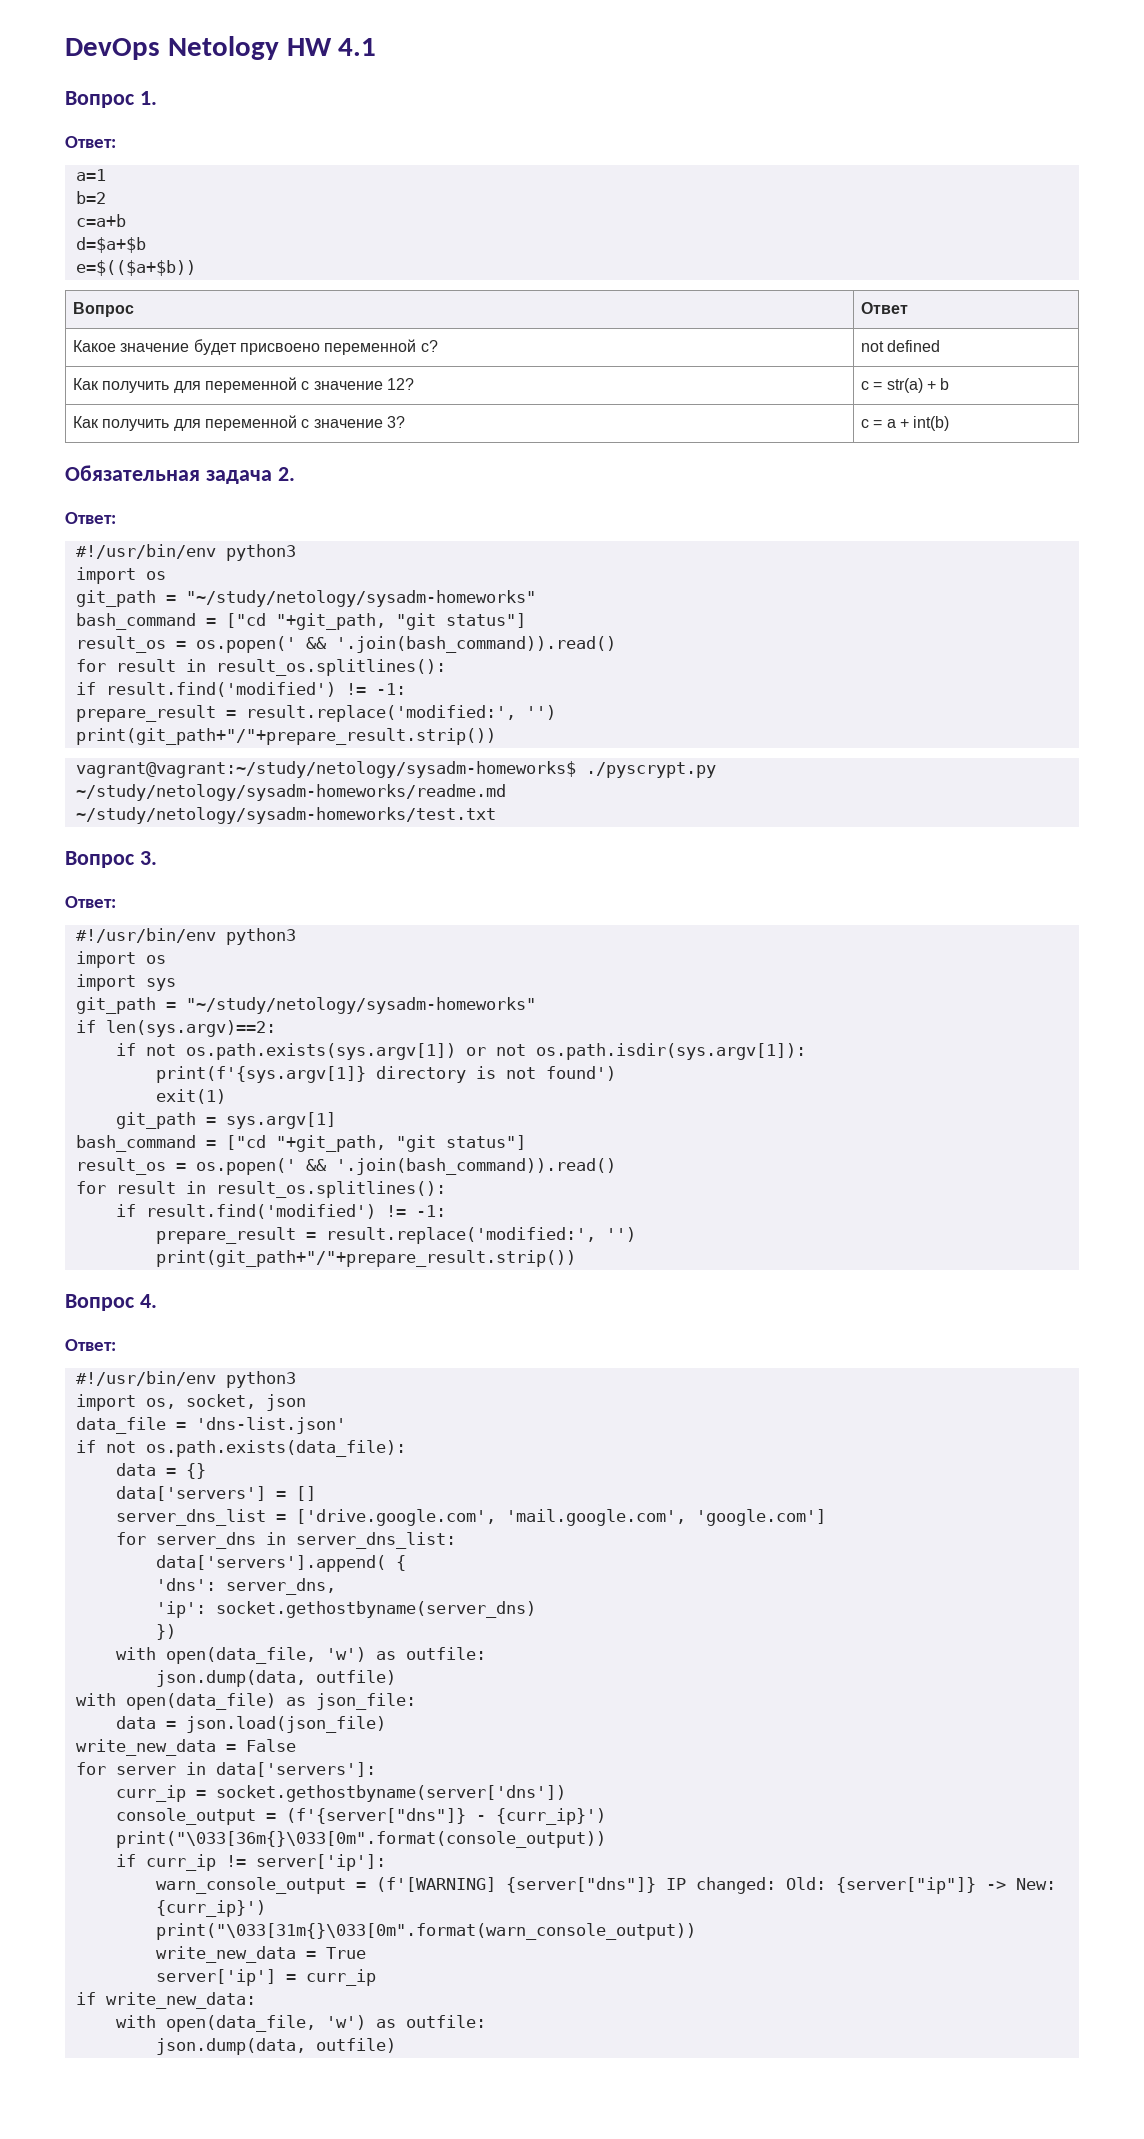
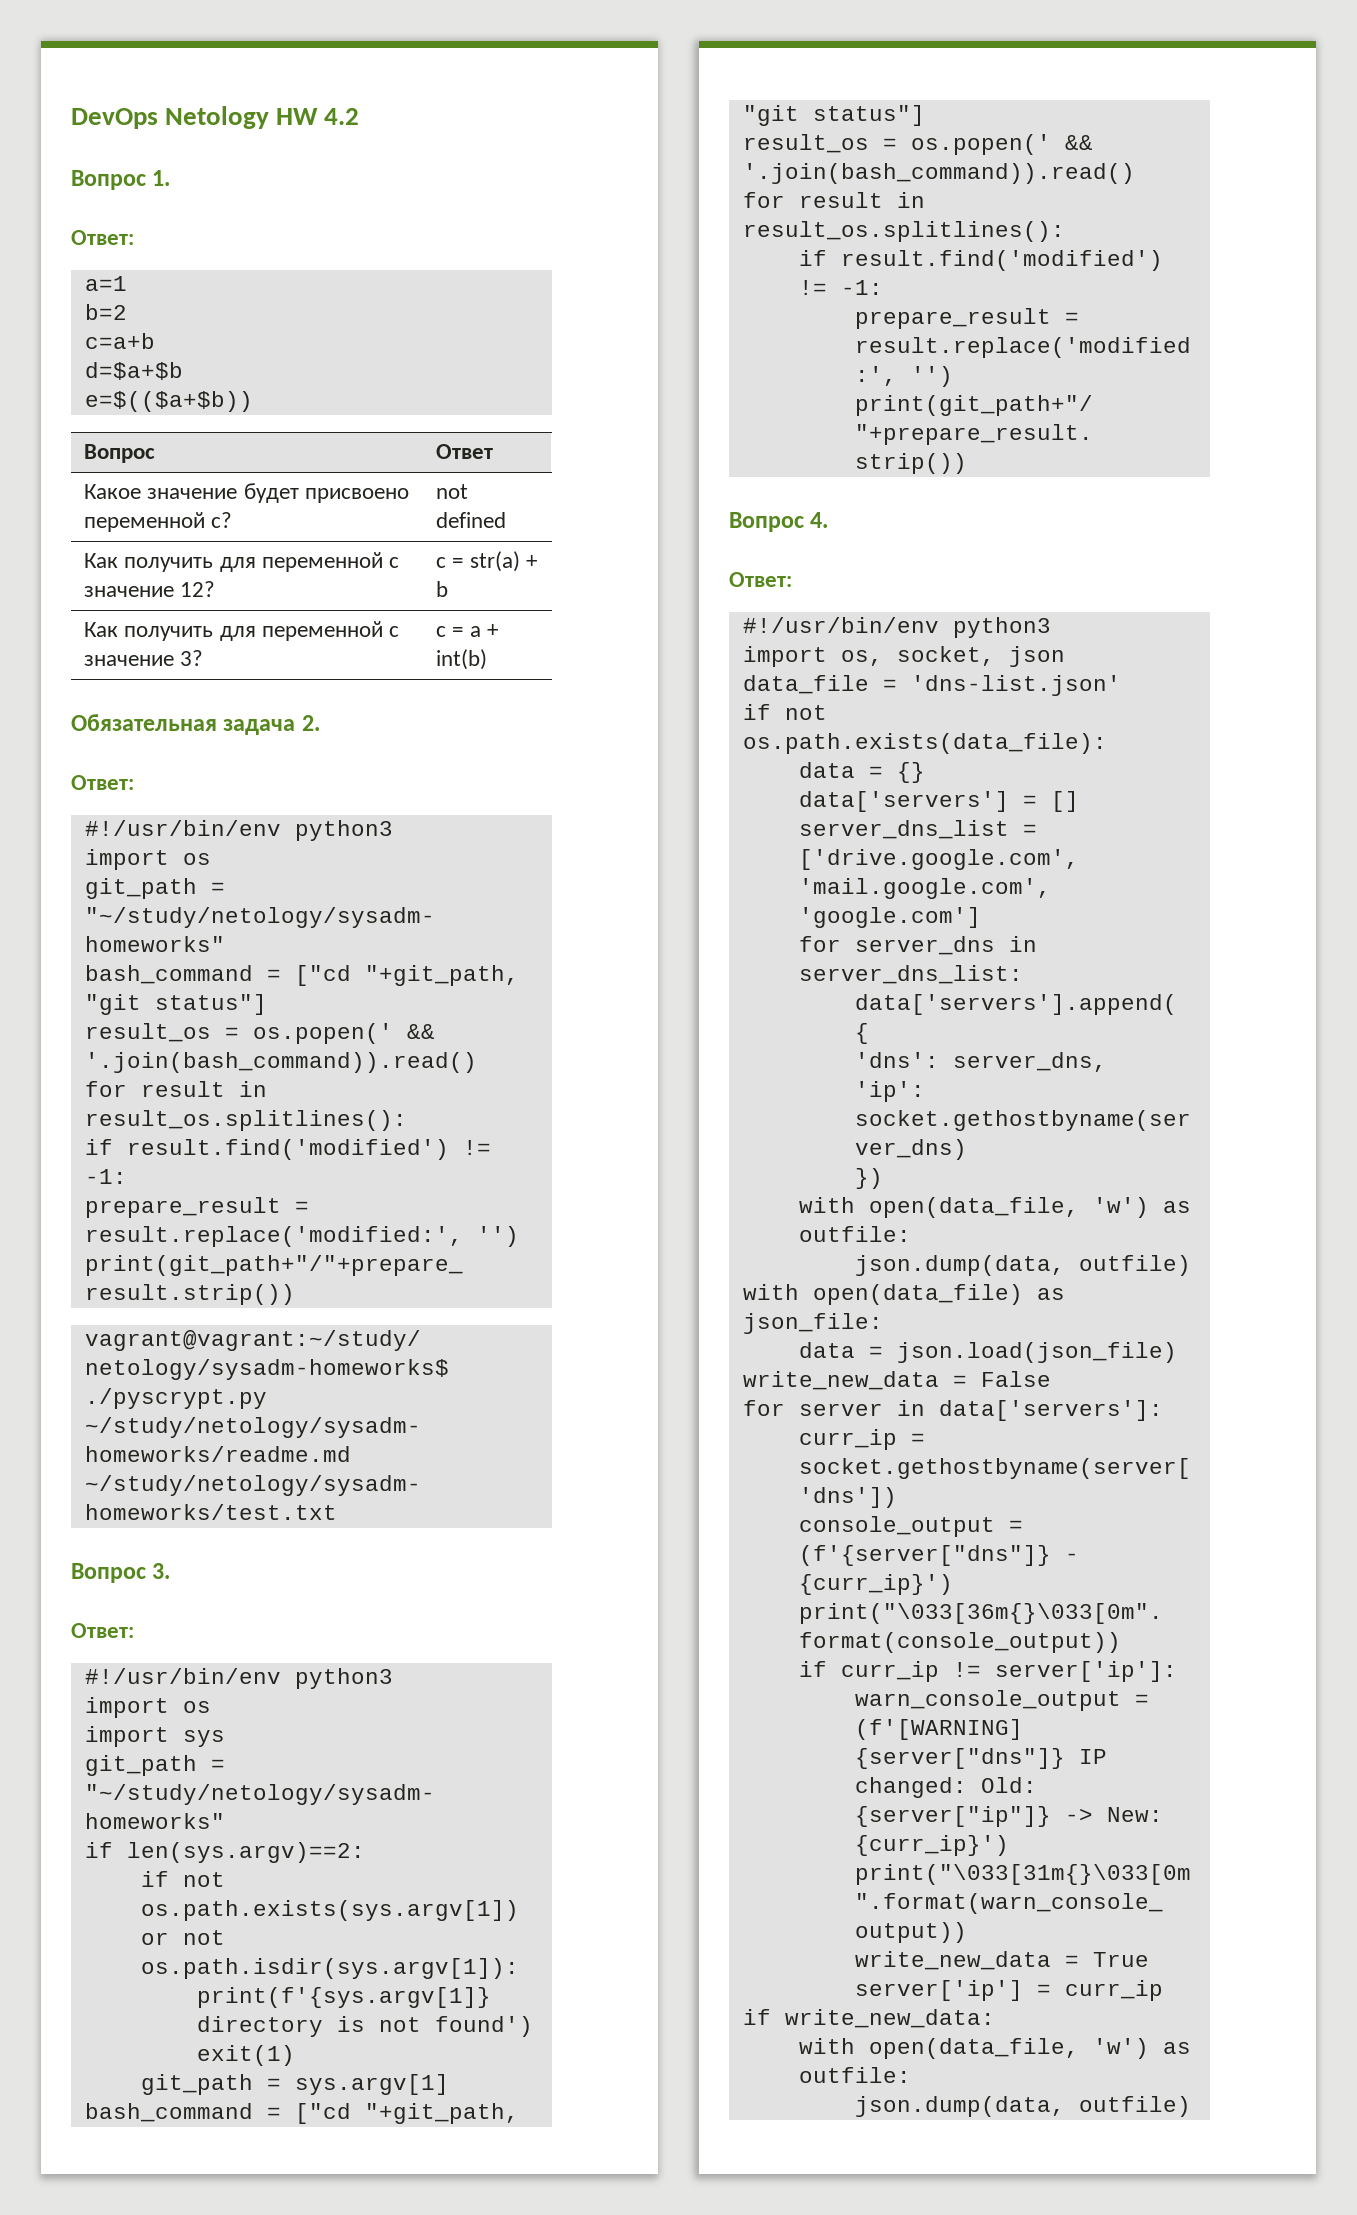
[338,38,377,56] 4.1 -> [324,108,360,125] 4.2

